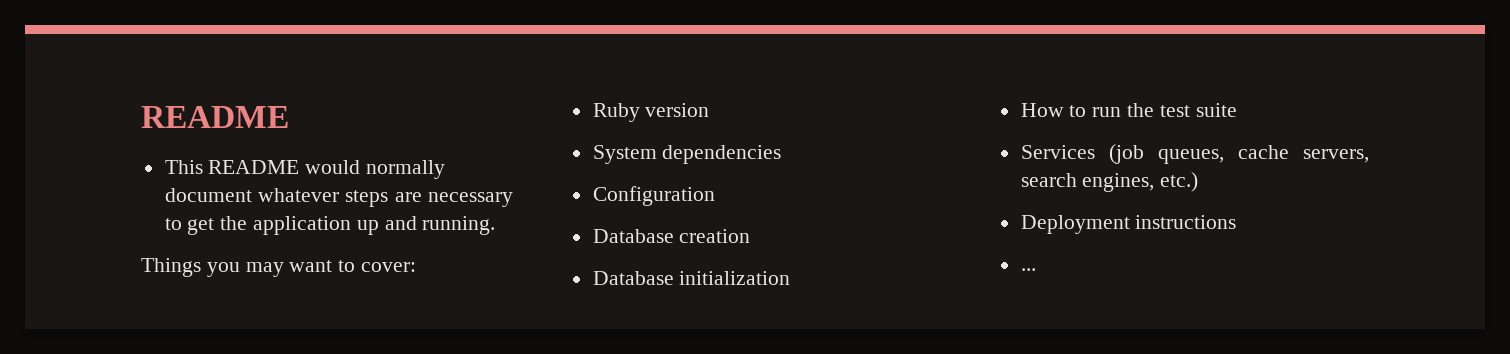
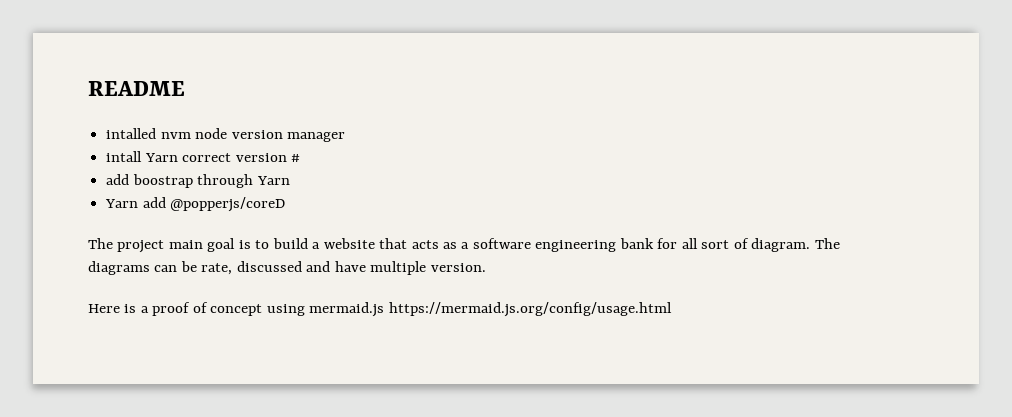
[164,160,446,179] [164,188,513,207] [164,216,496,235] [141,258,417,277] [592,103,710,122] [592,145,782,164] [592,186,715,206] [592,229,751,243] [592,271,791,285] [1020,103,1237,117] [1020,144,1369,164] [1020,172,1199,192] [1020,215,1237,234] [1020,268,1036,271] This README would normally document whatever steps are necessary to get the application up and running. // Things you may want to cover: // Ruby version // System dependencies // Configuration // Database creation // Database initialization // How to run the test suite // Services (job queues, cache servers, search engines, etc.) // Deployment instructions // ... -> [106,128,345,142] [106,151,300,162] [106,174,290,188] [105,197,286,212] [88,238,840,253] [88,261,486,275] [88,302,672,317] intalled nvm node version manager // intall Yarn correct version # // add boostrap through Yarn // Yarn add @popperjs/coreD // The project main goal is to build a website that acts as a software engineering bank for all sort of diagram. The diagrams can be rate, discussed and have multiple version. // Here is a proof of concept using mermaid.js https://mermaid.js.org/config/usage.html

